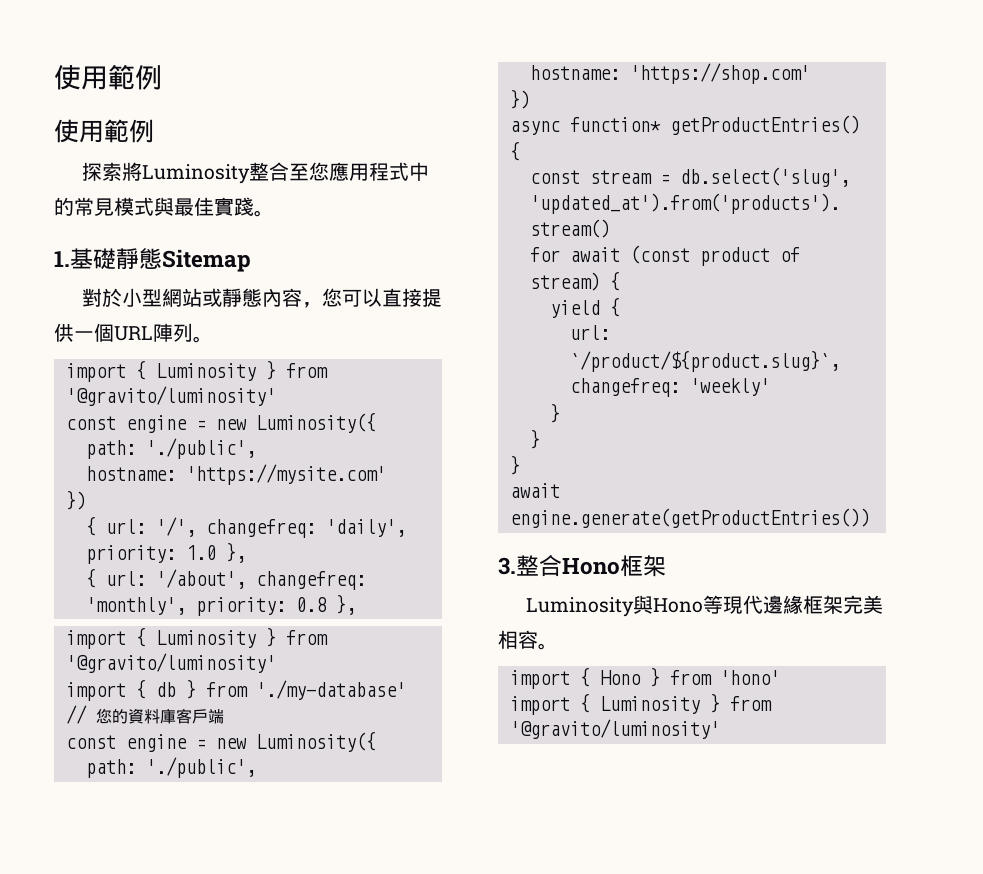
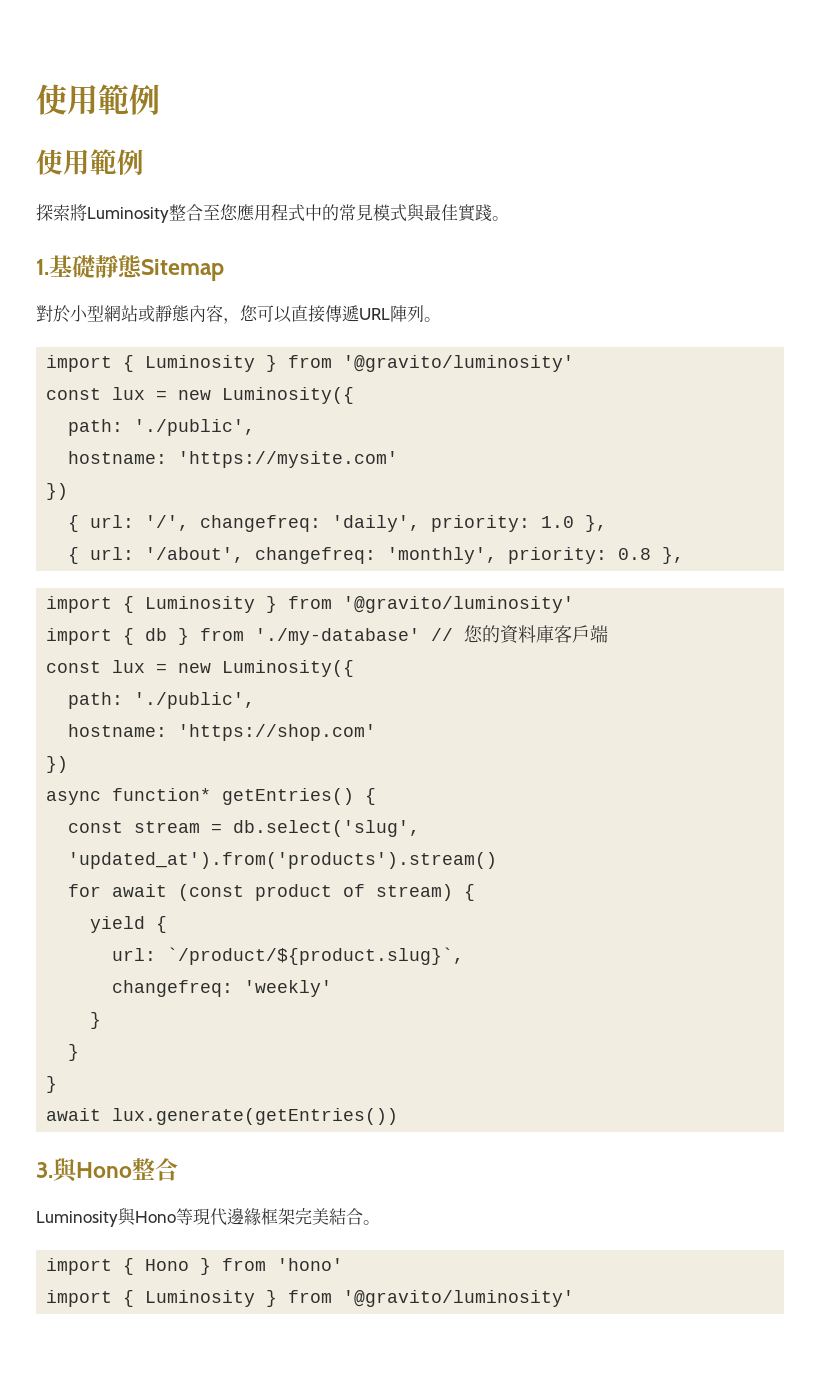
[421,288,442,307] [54,323,114,342] 提供一個 -> [325,305,359,322] 傳遞
[125,415,187,433] engine -> [112,387,146,400] lux
[125,734,187,752] engine -> [112,660,146,673] lux
[669,115,860,135] getProductEntries() -> [222,788,355,805] getEntries()
[509,508,870,528] engine.generate(getProductEntries()) -> [112,1108,399,1125] lux.generate(getEntries())
[516,555,666,577] 整合Hono框架 -> [53,1158,178,1183] 與Hono整合
[498,630,538,649] 相容 -> [329,1208,363,1225] 結合

